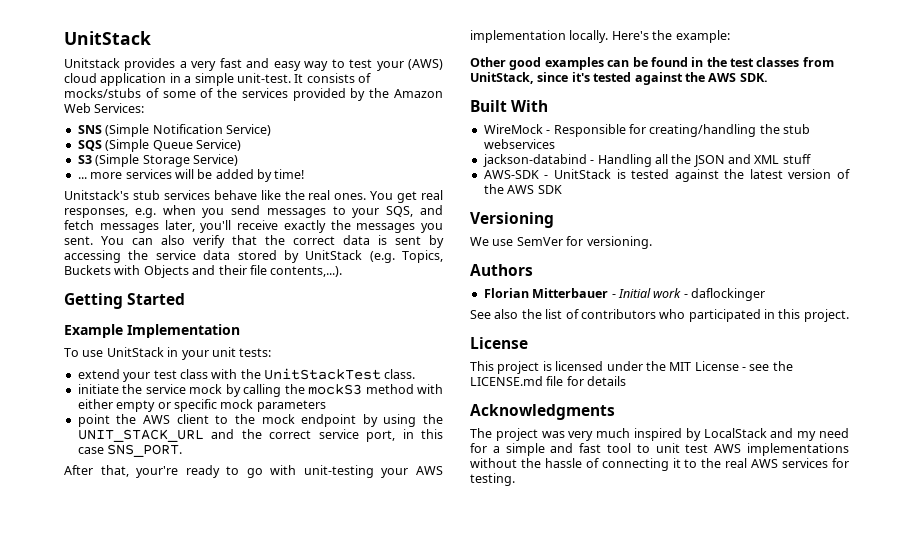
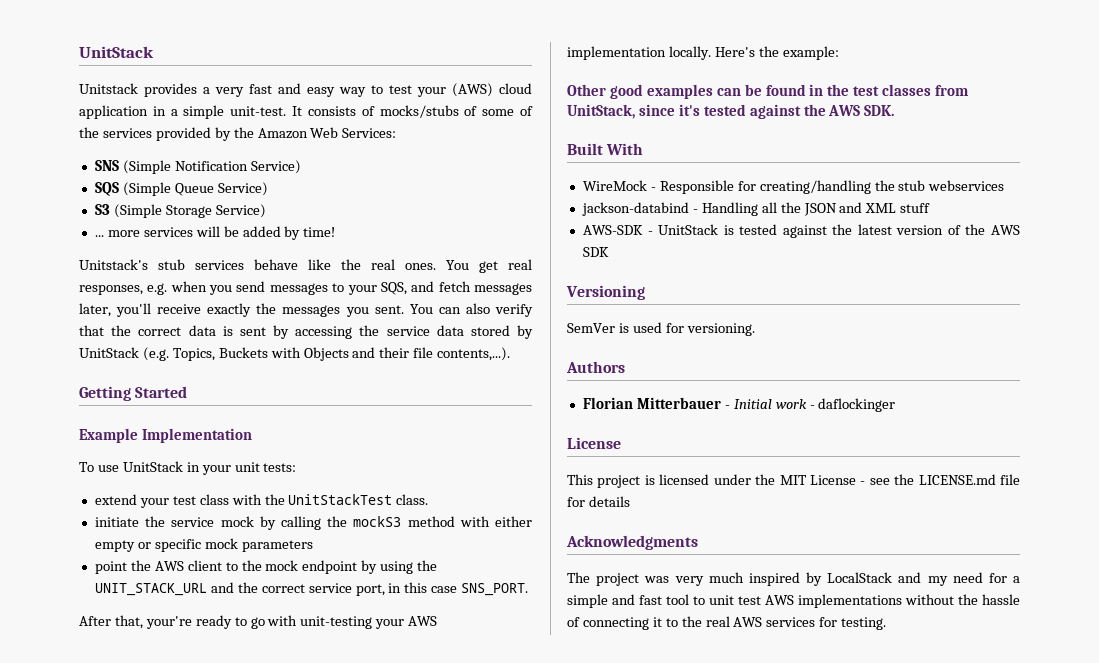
[470,237,563,246] We use SemVer -> [567,322,662,333] SemVer is used
[470,309,849,322] // See also the list of contributors who participated in this project. -> (896, 405) none

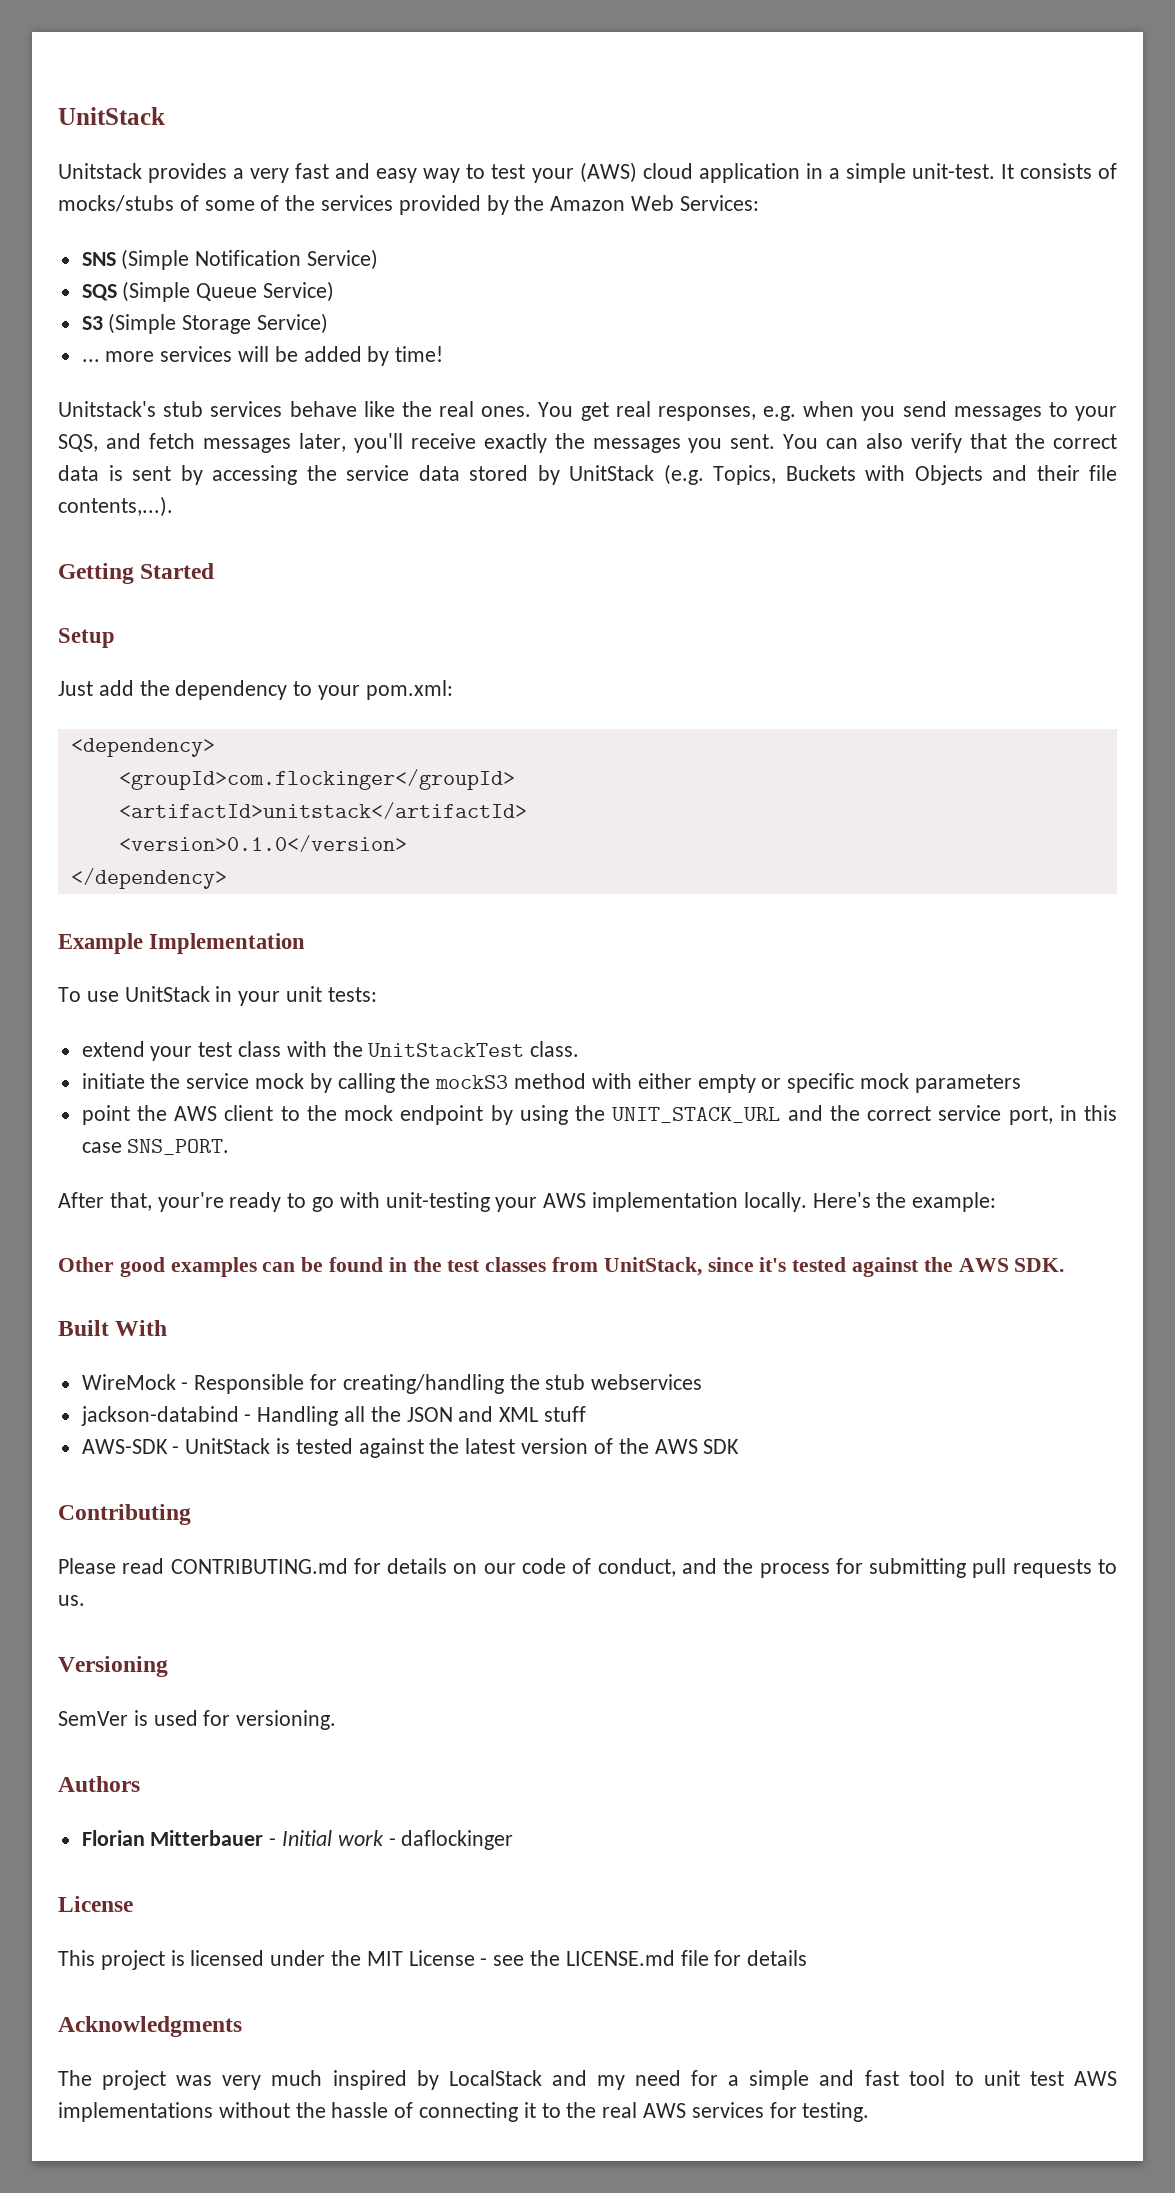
(188, 392) none -> [58,628,115,648] [58,680,453,700] [70,738,215,757] [118,769,515,790] [118,802,527,819] [118,835,407,852] [70,868,227,889] // Setup // Just add the dependency to your pom.xml: // <dependency> // <groupId>com.flockinger</groupId> // <artifactId>unitstack</artifactId> // <version>0.1.0</version> // </dependency>
(609, 252) none -> [58,1504,191,1525] [58,1558,1117,1578] [58,1595,85,1606] // Contributing // Please read CONTRIBUTING.md for details on our code of conduct, and the process for submitting pull requests to us.

